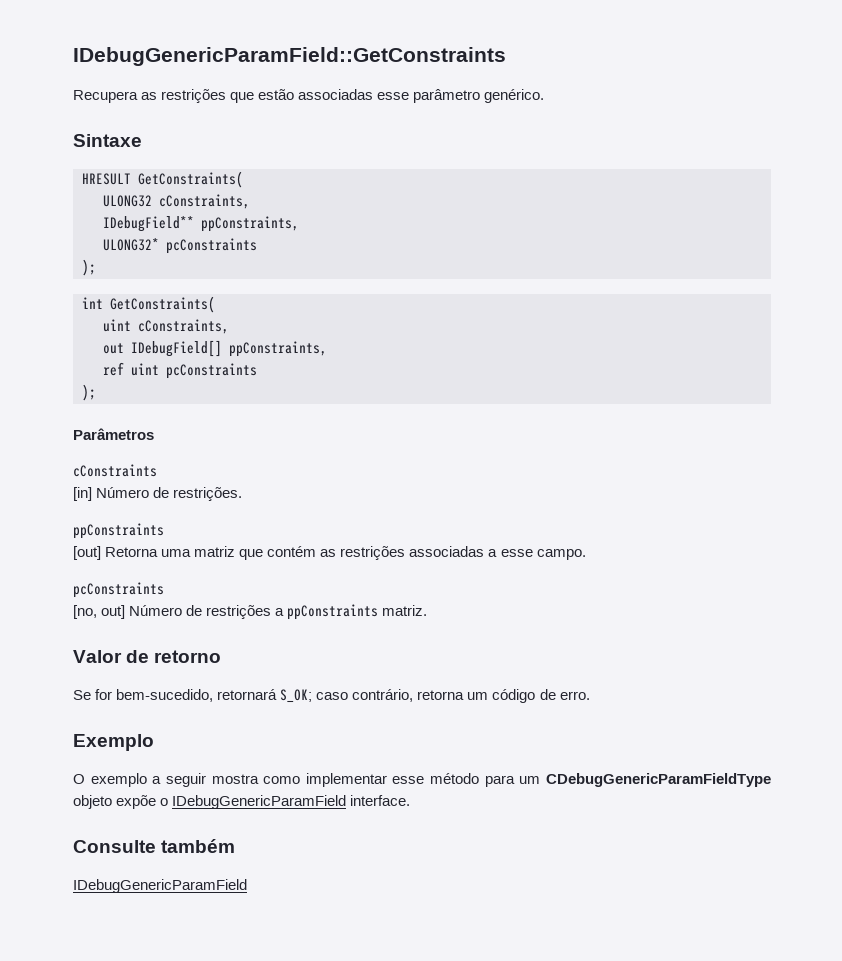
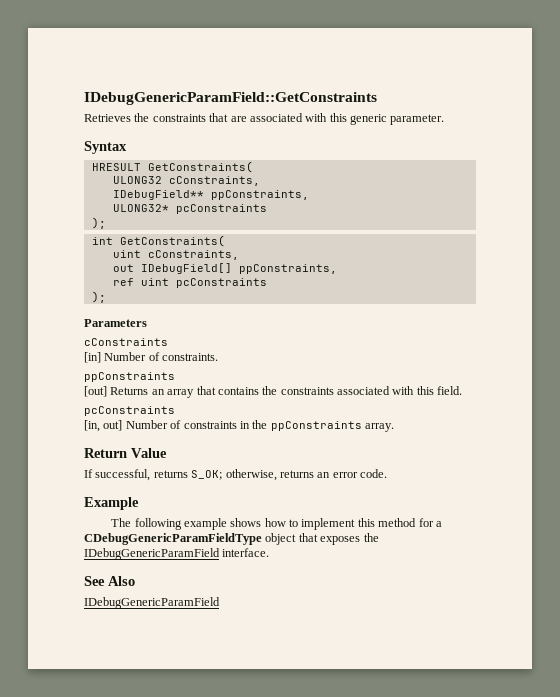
[73,89,545,103] [73,134,142,147] Recupera as restrições que estão associadas esse parâmetro genérico. // Sintaxe -> [84,113,445,125] [84,141,127,154] Retrieves the constraints that are associated with this generic parameter. // Syntax
[73,428,154,440] Parâmetros -> [84,319,147,327] Parameters
[96,487,243,501] Número de restrições. -> [104,352,219,361] Number of constraints.
[105,546,586,560] [73,582,164,598] [73,604,428,620] [73,650,222,663] [73,689,590,703] [73,734,154,751] [73,773,771,787] [73,795,169,809] Retorna uma matriz que contém as restrições associadas a esse campo. // pcConstraints // [no, out] Número de restrições a ppConstraints matriz. // Valor de retorno // Se for bem-sucedido, retornará S_OK; caso contrário, retorna um código de erro. // Exemplo // O exemplo a seguir mostra como implementar esse método para um CDebugGenericParamFieldType objeto expõe o -> [110,386,463,398] [84,406,175,416] [84,420,394,432] [84,448,167,458] [84,469,387,481] [84,497,139,510] [111,518,442,530] [84,533,379,545] Returns an array that contains the constraints associated with this field. // pcConstraints // [in, out] Number of constraints in the ppConstraints array. // Return Value // If successful, returns S_OK; otherwise, returns an error code. // Example // The following example shows how to implement this method for a CDebugGenericParamFieldType object that exposes the
[73,839,236,853] Consulte também -> [84,576,135,586] See Also

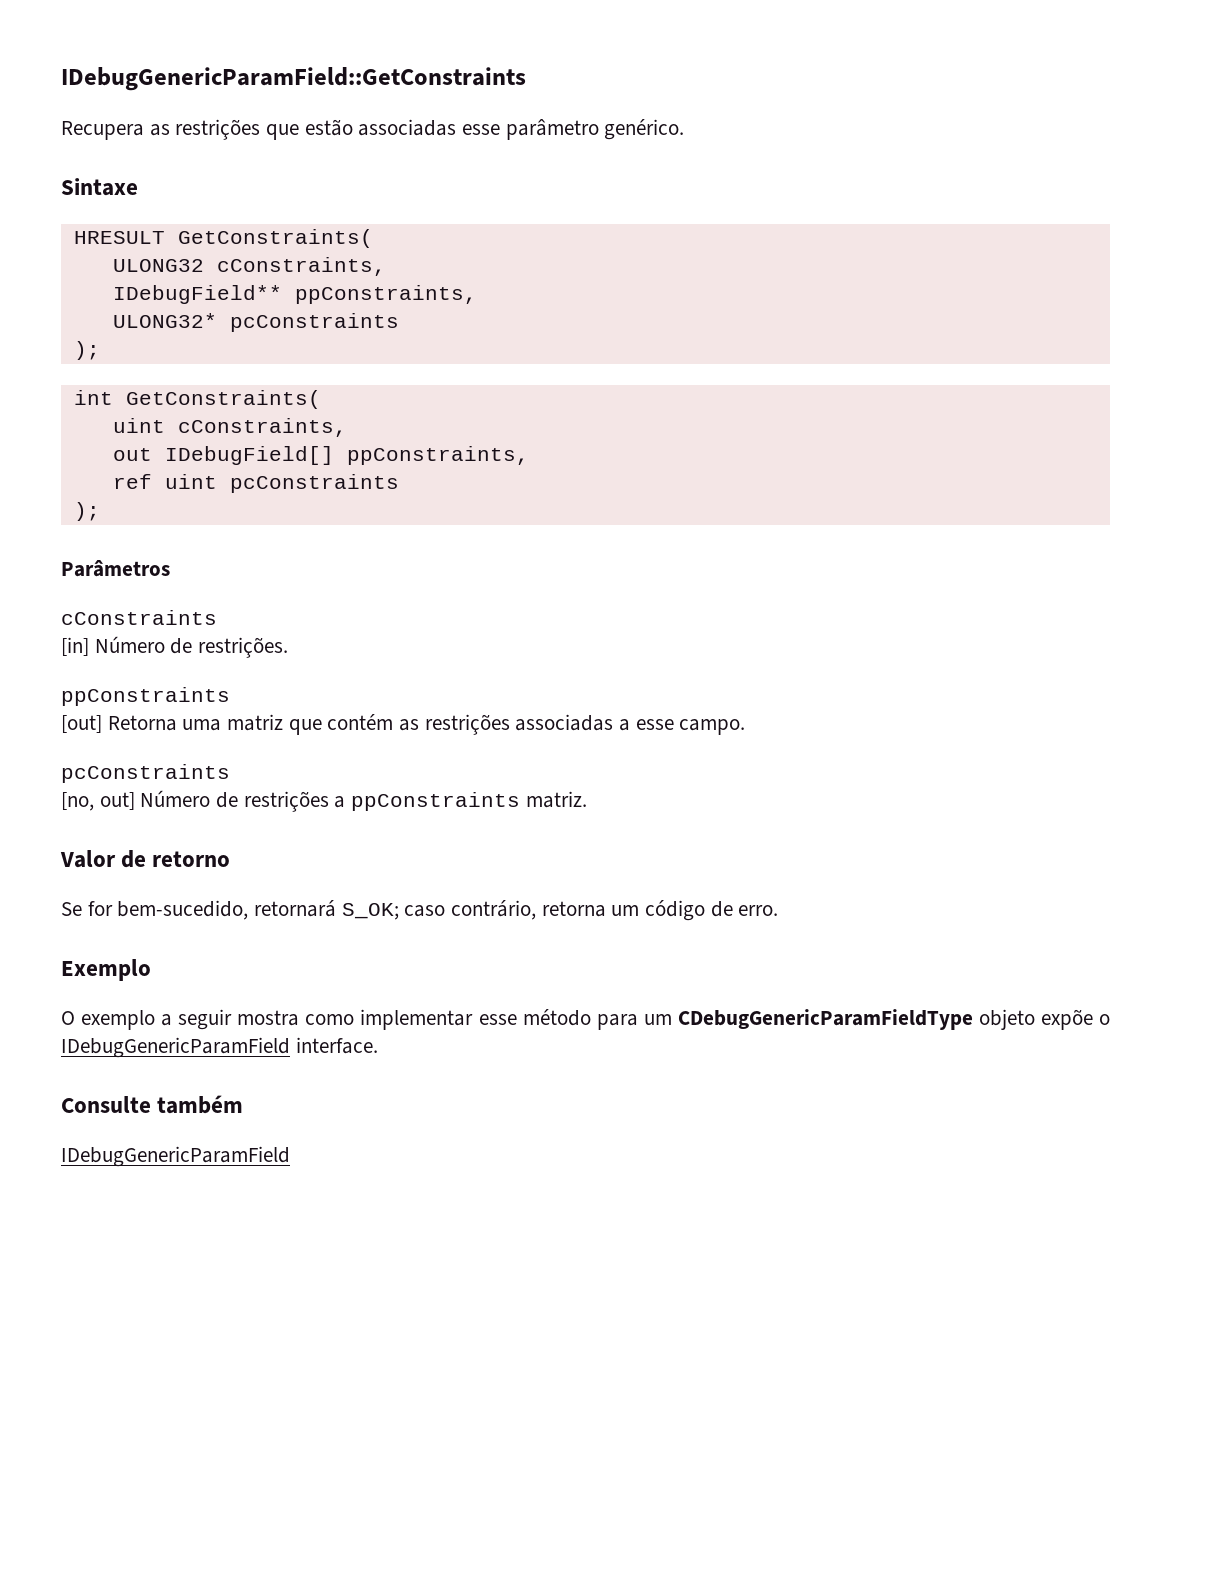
[84,113,445,125] [84,141,127,154] Retrieves the constraints that are associated with this generic parameter. // Syntax -> [61,119,685,140] [61,178,138,196] Recupera as restrições que estão associadas esse parâmetro genérico. // Sintaxe
[84,319,147,327] Parameters -> [61,560,170,577] Parâmetros
[104,352,219,361] Number of constraints. -> [94,636,289,658] Número de restrições.
[110,386,463,398] [84,406,175,416] [84,420,394,432] [84,448,167,458] [84,469,387,481] [84,497,139,510] [111,518,442,530] [84,533,379,545] Returns an array that contains the constraints associated with this field. // pcConstraints // [in, out] Number of constraints in the ppConstraints array. // Return Value // If successful, returns S_OK; otherwise, returns an error code. // Example // The following example shows how to implement this method for a CDebugGenericParamFieldType object that exposes the -> [107,714,746,735] [61,764,230,783] [61,790,587,812] [60,850,231,868] [61,900,779,921] [61,959,151,981] [61,1009,1110,1030] Retorna uma matriz que contém as restrições associadas a esse campo. // pcConstraints // [no, out] Número de restrições a ppConstraints matriz. // Valor de retorno // Se for bem-sucedido, retornará S_OK; caso contrário, retorna um código de erro. // Exemplo // O exemplo a seguir mostra como implementar esse método para um CDebugGenericParamFieldType objeto expõe o
[84,576,135,586] See Also -> [61,1095,244,1114] Consulte também

